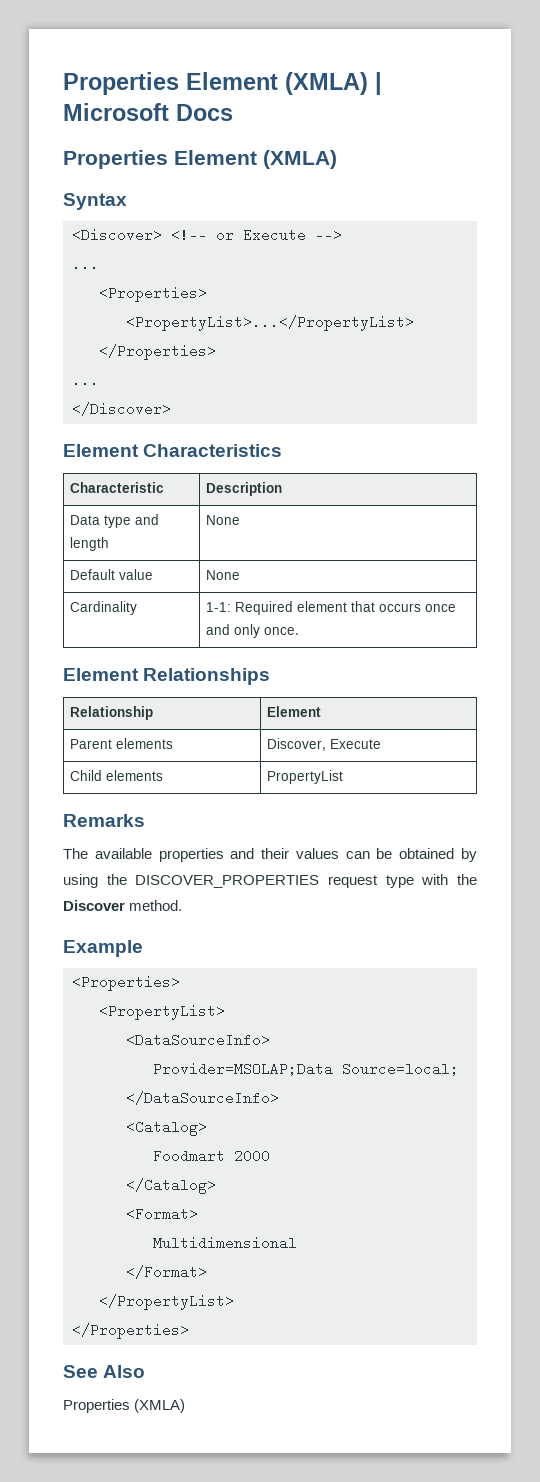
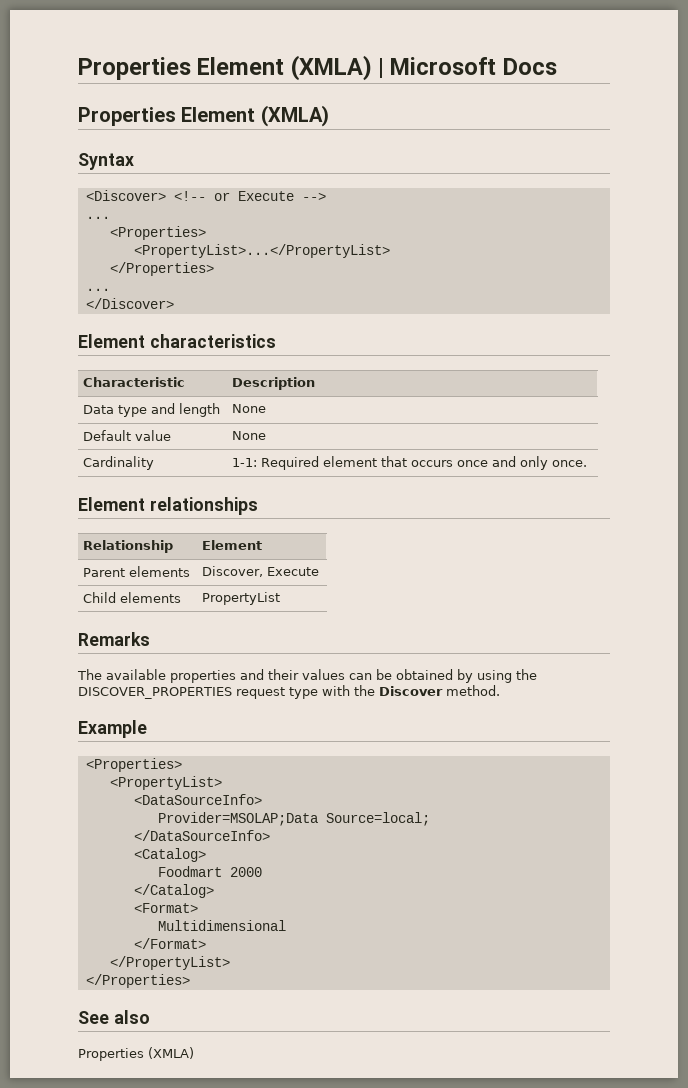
[143,444,283,457] Characteristics -> [149,334,276,348] characteristics
[143,668,271,685] Relationships -> [149,497,258,515] relationships
[103,1365,146,1378] Also -> [113,1010,150,1024] also

